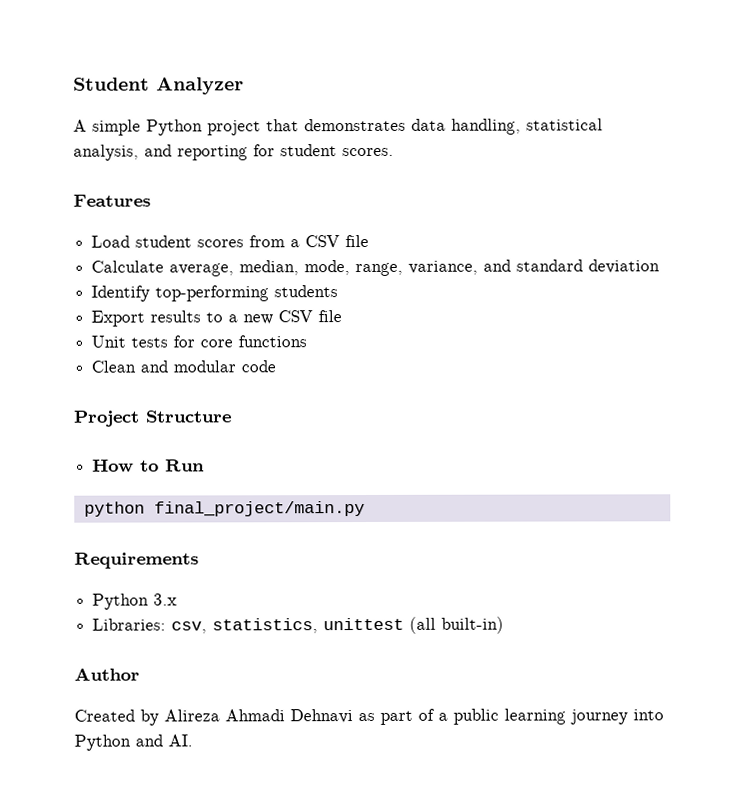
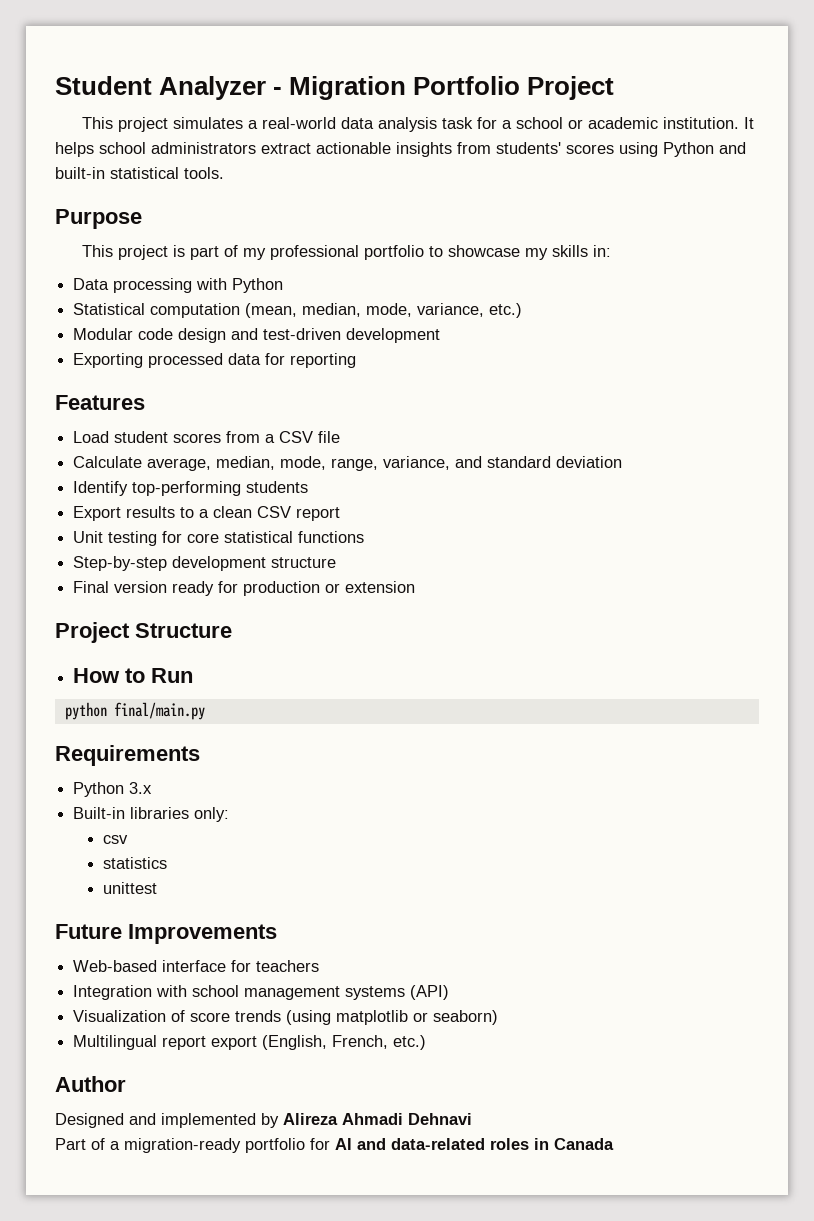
[73,118,603,136] [73,144,394,161] // A simple Python project that demonstrates data handling, statistical analysis, and reporting for student scores. -> [273,76,615,100] [82,117,755,132] [55,142,746,157] [55,167,224,179] [55,209,142,229] [82,245,612,260] [73,278,284,293] [73,303,523,318] [73,328,441,343] [73,353,357,368] - Migration Portfolio Project // This project simulates a real-world data analysis task for a school or academic institution. It helps school administrators extract actionable insights from students' scores using Python and built-in statistical tools. // Purpose // This project is part of my professional portfolio to showcase my skills in: // Data processing with Python // Statistical computation (mean, median, mode, variance, etc.) // Modular code design and test-driven development // Exporting processed data for reporting
[243,310,343,325] new CSV file -> [213,506,341,521] clean CSV report
[131,337,169,348] tests -> [108,531,158,546] testing
(234, 343) none -> [224,531,294,543] statistical
[91,360,277,373] Clean and modular code -> [73,556,337,571] [73,581,416,596] Step-by-step development structure // Final version ready for production or extension
[153,501,365,517] final_project/main.py -> [113,702,205,720] final/main.py
[92,616,505,634] [74,667,140,681] [74,708,664,726] [74,734,193,751] Libraries: csv, statistics, unittest (all built-in) // Author // Created by Alireza Ahmadi Dehnavi as part of a public learning journey into Python and AI. -> [73,807,230,822] [103,835,129,844] [103,857,168,869] [103,882,158,894] [55,924,277,944] [73,960,320,972] [73,985,450,1000] [73,1010,499,1025] [73,1035,427,1050] [55,1076,126,1092] [55,1113,472,1128] [55,1138,614,1153] Built-in libraries only: // csv // statistics // unittest // Future Improvements // Web-based interface for teachers // Integration with school management systems (API) // Visualization of score trends (using matplotlib or seaborn) // Multilingual report export (English, French, etc.) // Author // Designed and implemented by Alireza Ahmadi Dehnavi // Part of a migration-ready portfolio for AI and data-related roles in Canada

